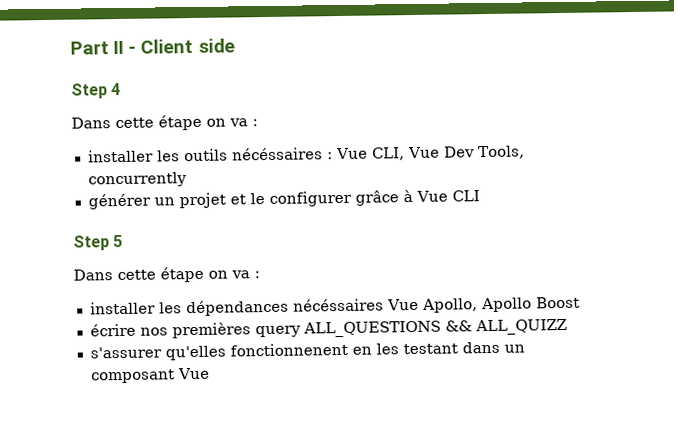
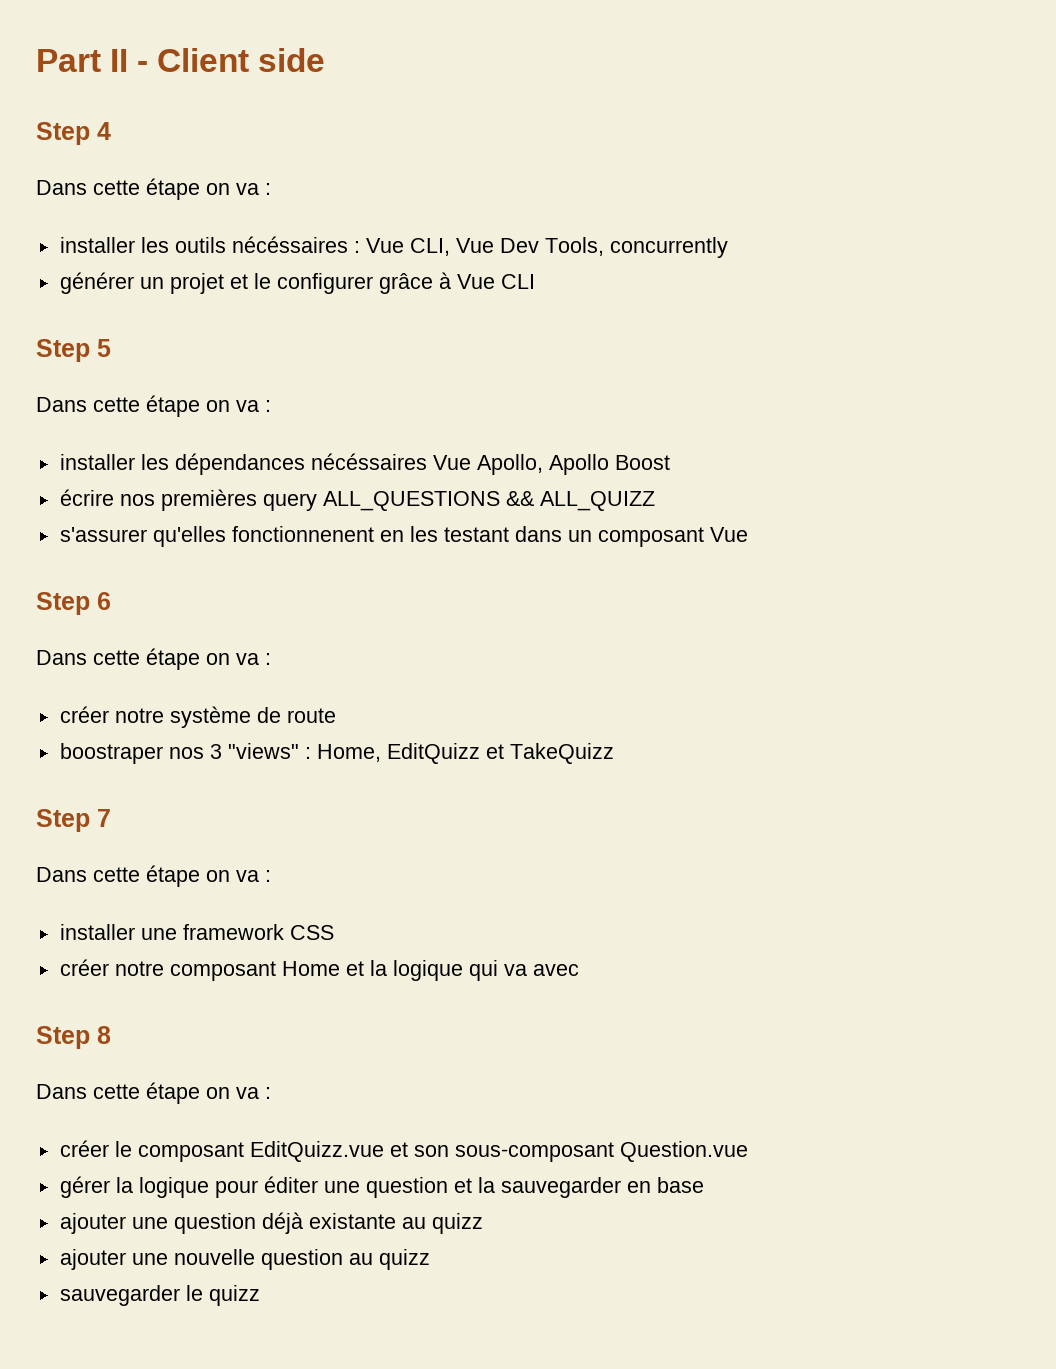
(210, 373) none -> [36,592,111,615] [36,648,271,670] [59,706,336,728] [59,743,614,764] [36,809,111,832] [36,865,271,887] [59,924,334,940] [59,959,579,981] [36,1026,111,1049] [36,1082,271,1104] [59,1140,748,1162] [59,1176,704,1198] [59,1212,483,1234] [59,1249,430,1270] [59,1285,260,1306] // Step 6 // Dans cette étape on va : // créer notre système de route // boostraper nos 3 "views" : Home, EditQuizz et TakeQuizz // Step 7 // Dans cette étape on va : // installer une framework CSS // créer notre composant Home et la logique qui va avec // Step 8 // Dans cette étape on va : // créer le composant EditQuizz.vue et son sous-composant Question.vue // gérer la logique pour éditer une question et la sauvegarder en base // ajouter une question déjà existante au quizz // ajouter une nouvelle question au quizz // sauvegarder le quizz

